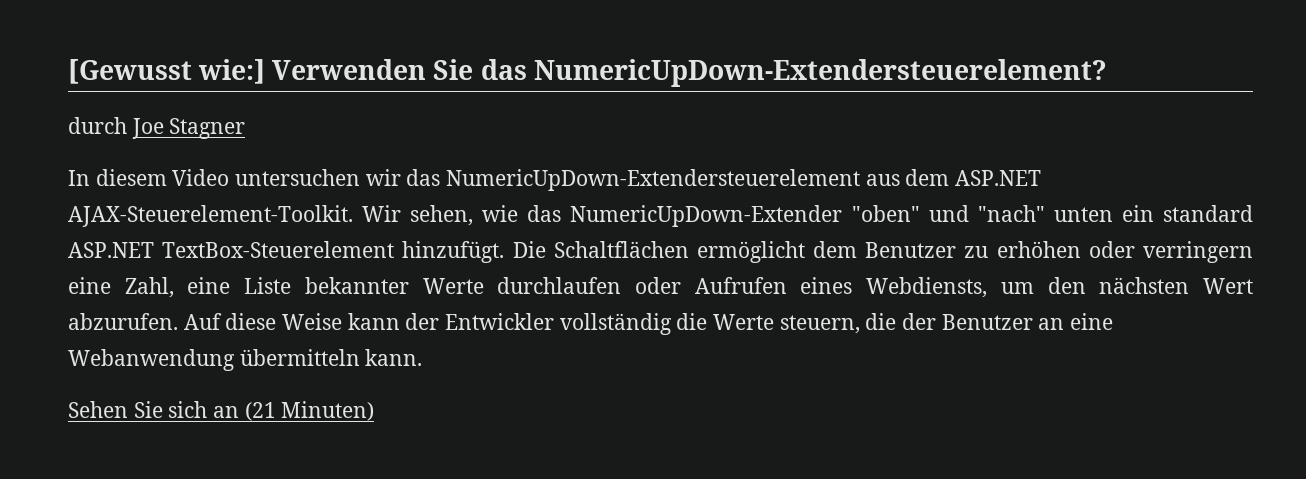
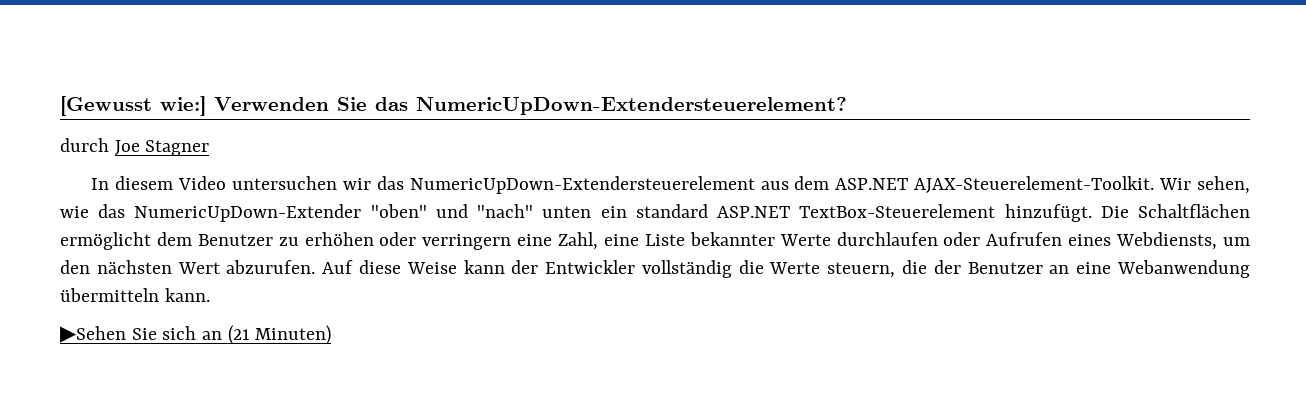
[68,401,128,418] Sehen -> [60,326,126,343] ▶Sehen

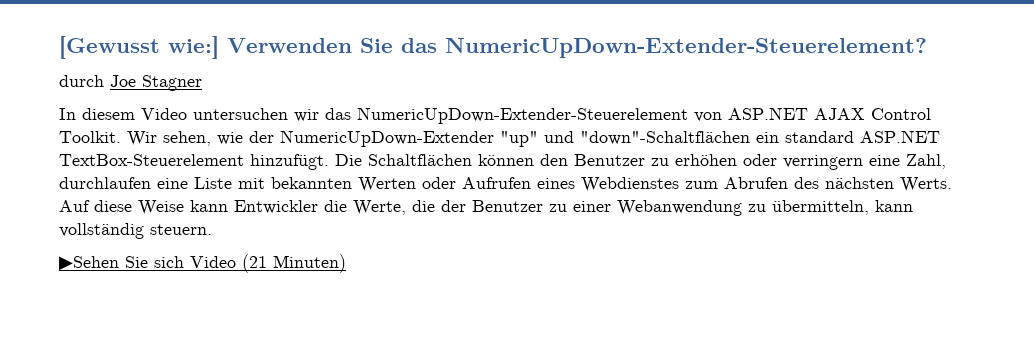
[416,97,847,115] NumericUpDown-Extendersteuerelement? -> [445,38,927,58] NumericUpDown-Extender-Steuerelement?
[409,176,1250,194] [60,204,592,222] NumericUpDown-Extendersteuerelement aus dem ASP.NET AJAX-Steuerelement-Toolkit. Wir sehen, wie das NumericUpDown-Extender "oben" und "nach" unten -> [357,107,931,124] [59,130,750,147] NumericUpDown-Extender-Steuerelement von ASP.NET AJAX Control Toolkit. Wir sehen, wie der NumericUpDown-Extender "up" und "down"-Schaltflächen
[60,232,192,250] ermöglicht dem -> [478,154,568,166] können den
(599, 241) none -> [59,177,151,189] durchlaufen
[689,232,1251,250] [60,260,1250,278] [60,288,210,302] bekannter Werte durchlaufen oder Aufrufen eines Webdiensts, um den nächsten Wert abzurufen. Auf diese Weise kann der Entwickler vollständig die Werte steuern, die der Benutzer an eine Webanwendung übermitteln kann. -> [238,177,952,192] [59,200,913,216] [59,223,212,239] mit bekannten Werten oder Aufrufen eines Webdienstes zum Abrufen des nächsten Werts. Auf diese Weise kann Entwickler die Werte, die der Benutzer zu einer Webanwendung zu übermitteln, kann vollständig steuern.
[202,331,223,340] an -> [190,256,236,268] Video

